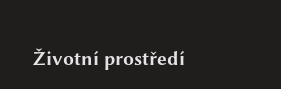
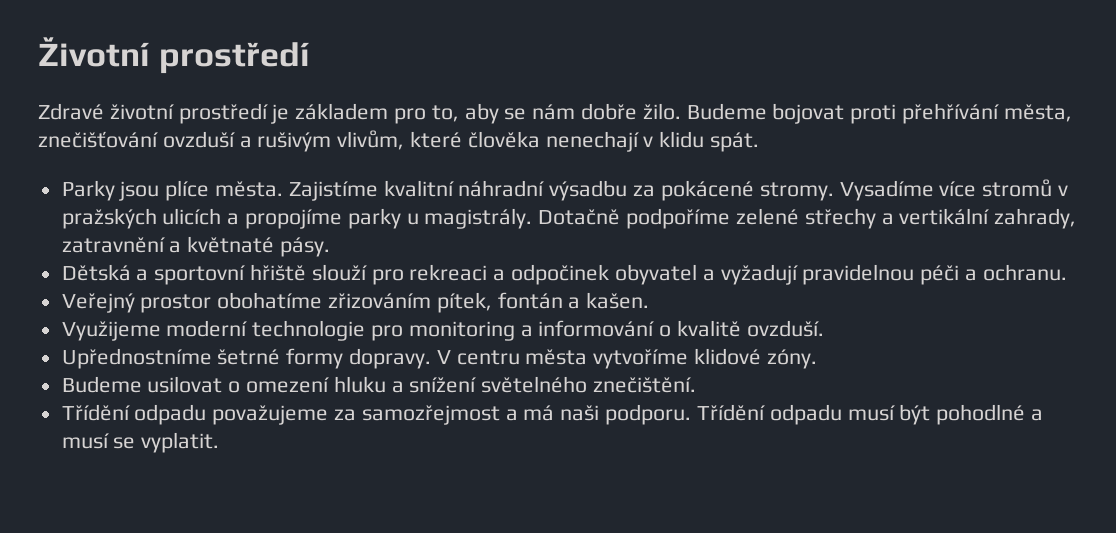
(186, 60) none -> [38,103,1072,124] [38,130,760,152] [61,179,1068,201] [61,208,1077,229] [61,236,331,257] [61,264,1067,285] [61,292,650,313] [61,320,824,341] [61,348,817,369] [61,376,697,393] [61,404,1043,425] [61,432,220,453] // Zdravé životní prostředí je základem pro to, aby se nám dobře žilo. Budeme bojovat proti přehřívání města, znečišťování ovzduší a rušivým vlivům, které člověka nenechají v klidu spát. // Parky jsou plíce města. Zajistíme kvalitní náhradní výsadbu za pokácené stromy. Vysadíme více stromů v pražských ulicích a propojíme parky u magistrály. Dotačně podpoříme zelené střechy a vertikální zahrady, zatravnění a květnaté pásy. // Dětská a sportovní hřiště slouží pro rekreaci a odpočinek obyvatel a vyžadují pravidelnou péči a ochranu. // Veřejný prostor obohatíme zřizováním pítek, fontán a kašen. // Využijeme moderní technologie pro monitoring a informování o kvalitě ovzduší. // Upřednostníme šetrné formy dopravy. V centru města vytvoříme klidové zóny. // Budeme usilovat o omezení hluku a snížení světelného znečištění. // Třídění odpadu považujeme za samozřejmost a má naši podporu. Třídění odpadu musí být pohodlné a musí se vyplatit.

